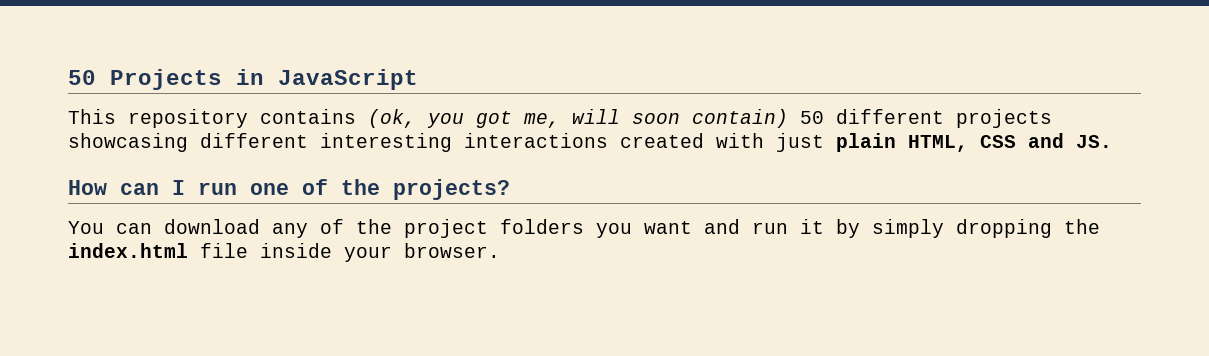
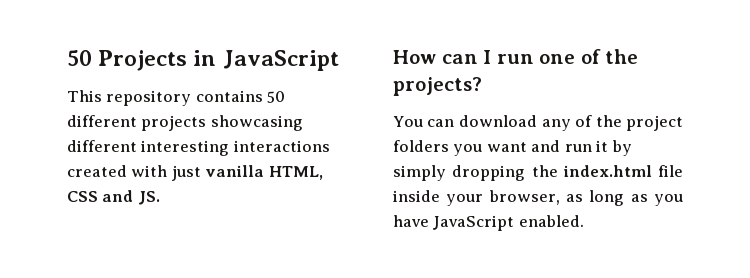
[368,109,788,128] (ok, you got me, will soon contain) -> (263, 96) none
[836,133,896,152] plain -> [205,165,265,177] vanilla
[404,243,500,258] browser. -> [488,190,683,206] [393,215,584,231] browser, as long as you have JavaScript enabled.

